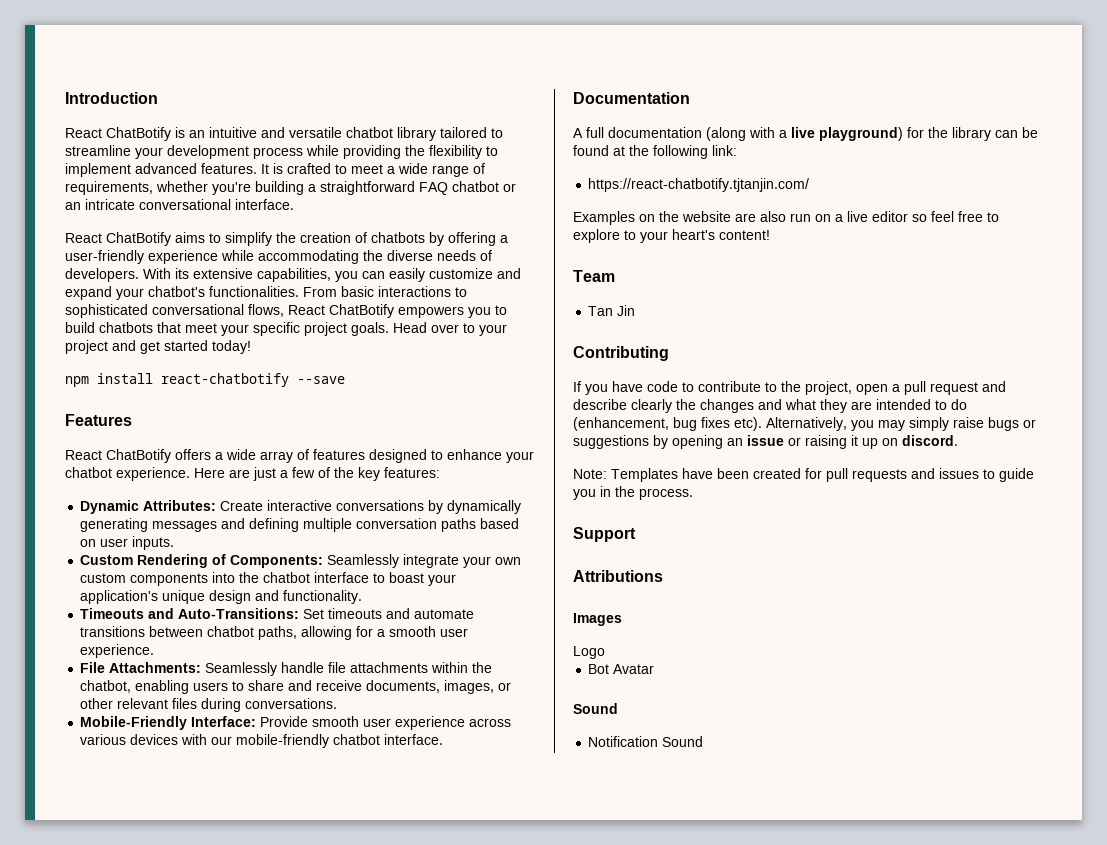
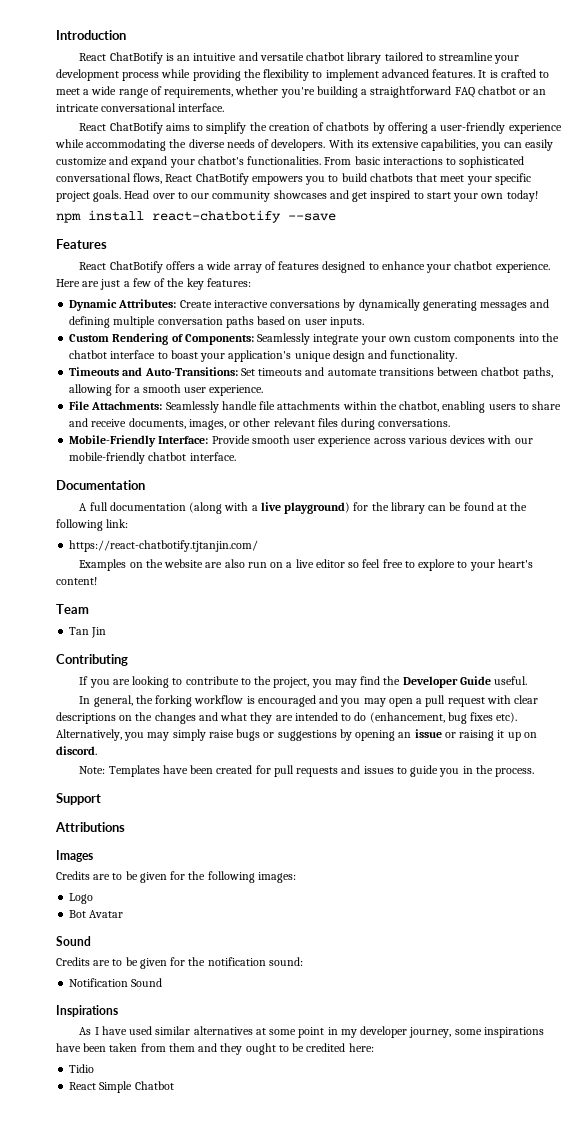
[479,324,507,336] [65,340,208,354] your project and get started -> [191,190,504,202] our community showcases and get inspired to start your own
[612,381,678,392] have code -> [112,676,170,688] are looking
[856,381,1006,395] [573,399,672,413] open a pull request and describe clearly -> [311,676,528,688] [79,695,539,707] [56,712,133,724] you may find the Developer Guide useful. // In general, the forking workflow is encouraged and you may open a pull request with clear descriptions on
[573,646,605,659] [588,664,655,674] [573,703,618,714] [588,736,704,747] Logo // Bot Avatar // Sound // Notification Sound -> [56,871,296,883] [69,893,94,904] [69,910,124,918] [56,936,91,946] [56,957,303,969] [69,978,163,987] [56,1005,118,1017] [79,1026,544,1038] [56,1043,374,1055] [69,1064,95,1073] [69,1081,174,1093] Credits are to be given for the following images: // Logo // Bot Avatar // Sound // Credits are to be given for the notification sound: // Notification Sound // Inspirations // As I have used similar alternatives at some point in my developer journey, some inspirations have been taken from them and they ought to be credited here: // Tidio // React Simple Chatbot

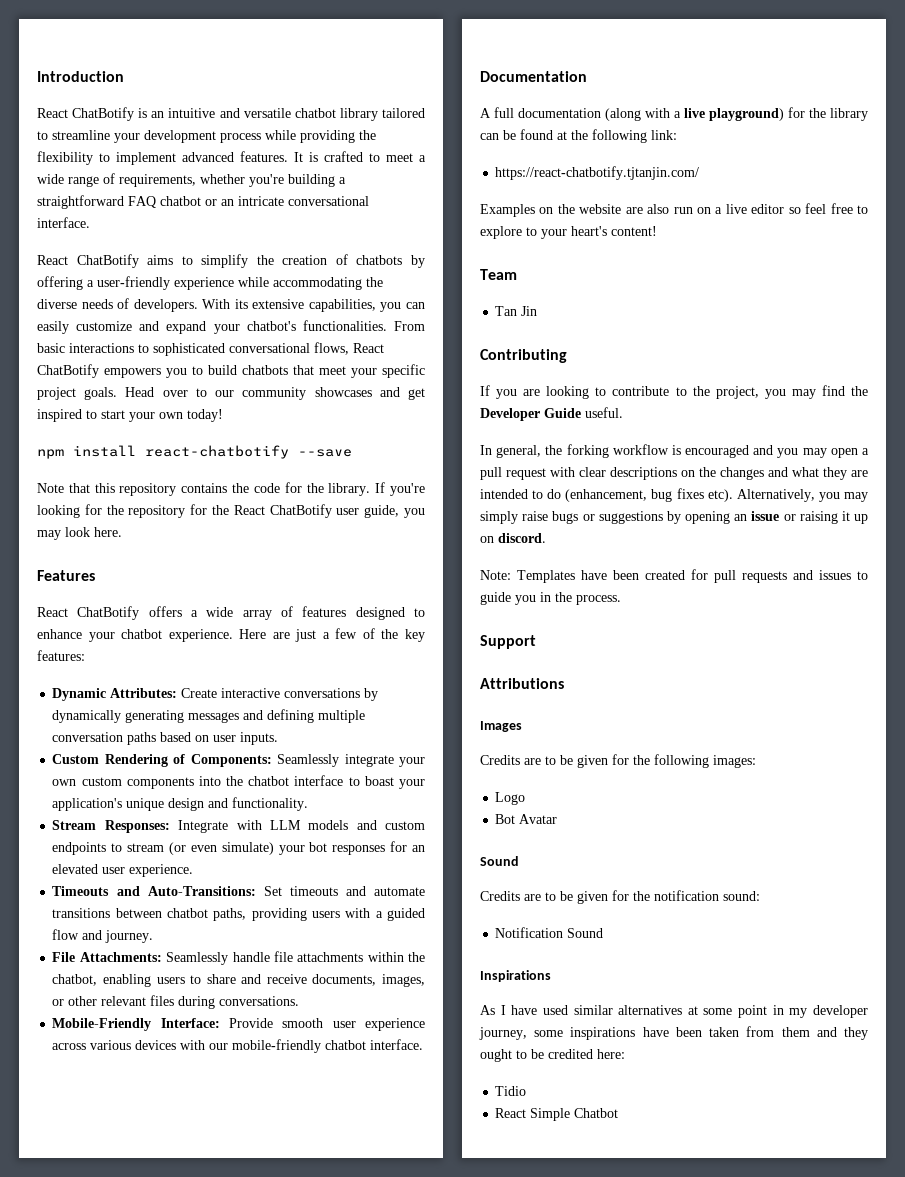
(336, 217) none -> [37,482,425,496] [37,504,426,518] [37,527,122,540] // Note that this repository contains the code for the library. If you're looking for the repository for the React ChatBotify user guide, you may look here.
(458, 356) none -> [52,820,425,833] [52,841,426,855] [52,864,194,877] // Stream Responses: Integrate with LLM models and custom endpoints to stream (or even simulate) your bot responses for an elevated user experience.
[69,384,264,396] allowing for a smooth user experience. -> [251,908,425,921] [52,929,154,943] providing users with a guided flow and journey.

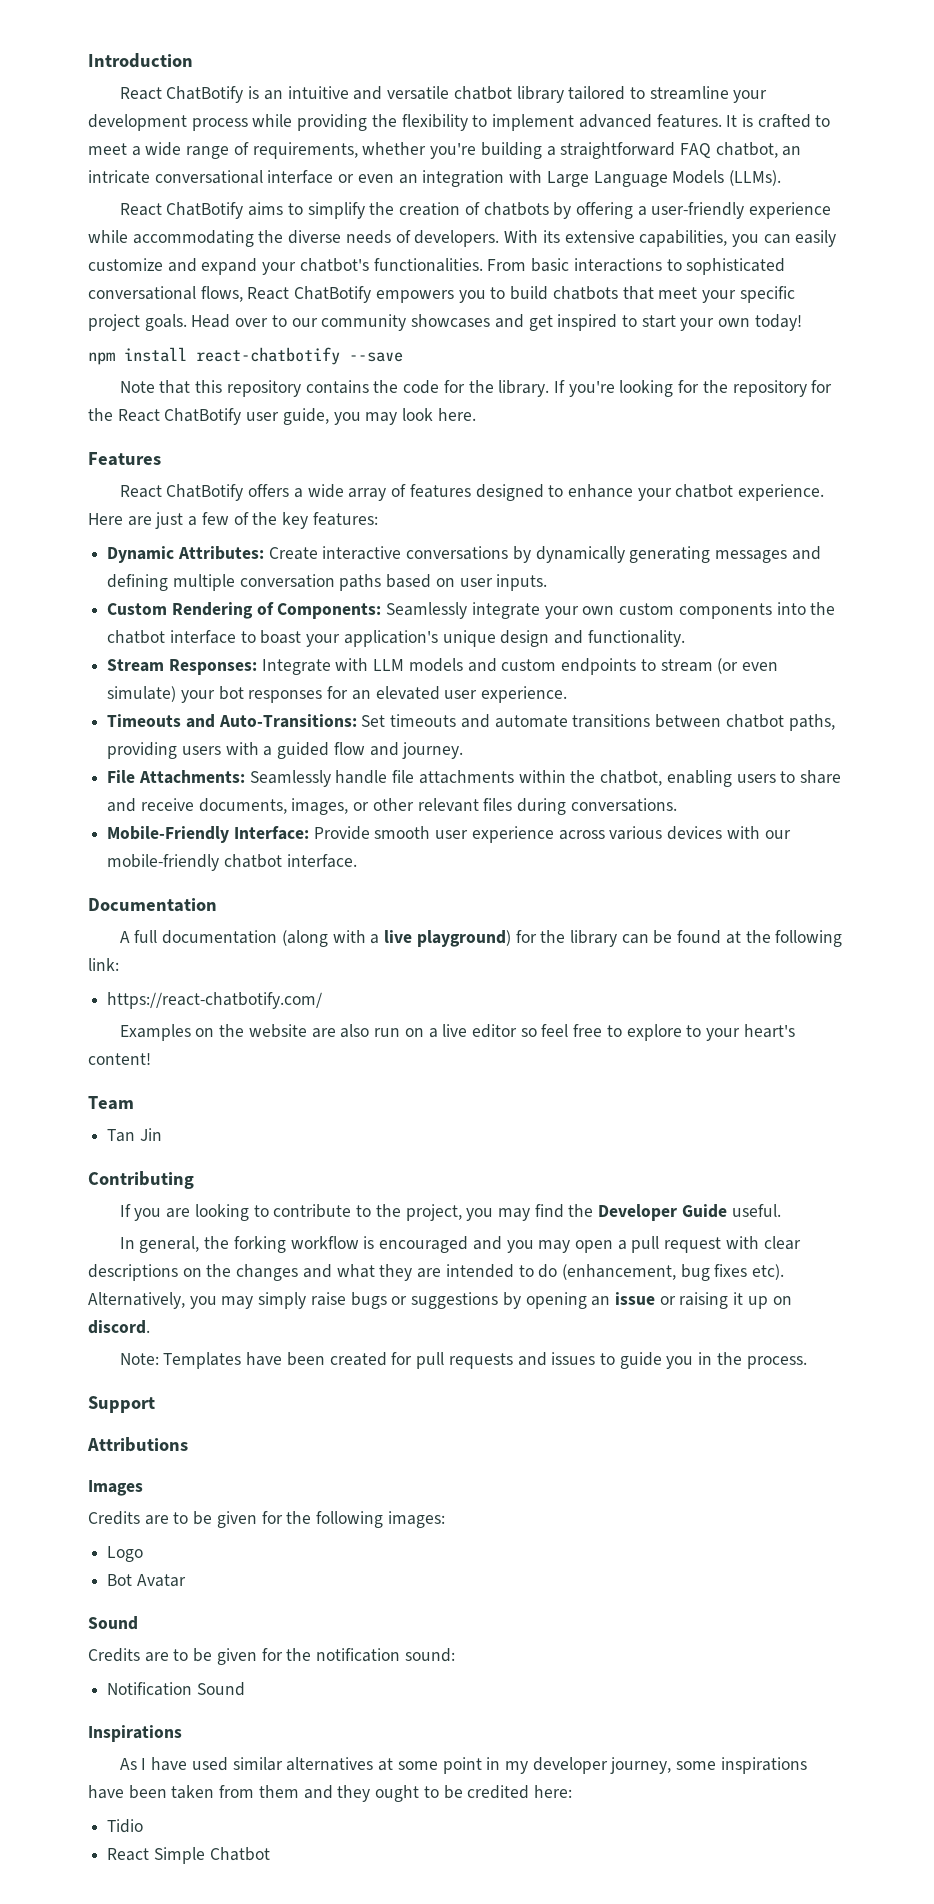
[160,196,217,206] chatbot or -> [715,142,778,158] chatbot,
[37,217,90,228] interface. -> [267,170,781,187] interface or even an integration with Large Language Models (LLMs).
[495,166,700,180] https://react-chatbotify.tjtanjin.com/ -> [107,992,323,1009] https://react-chatbotify.com/

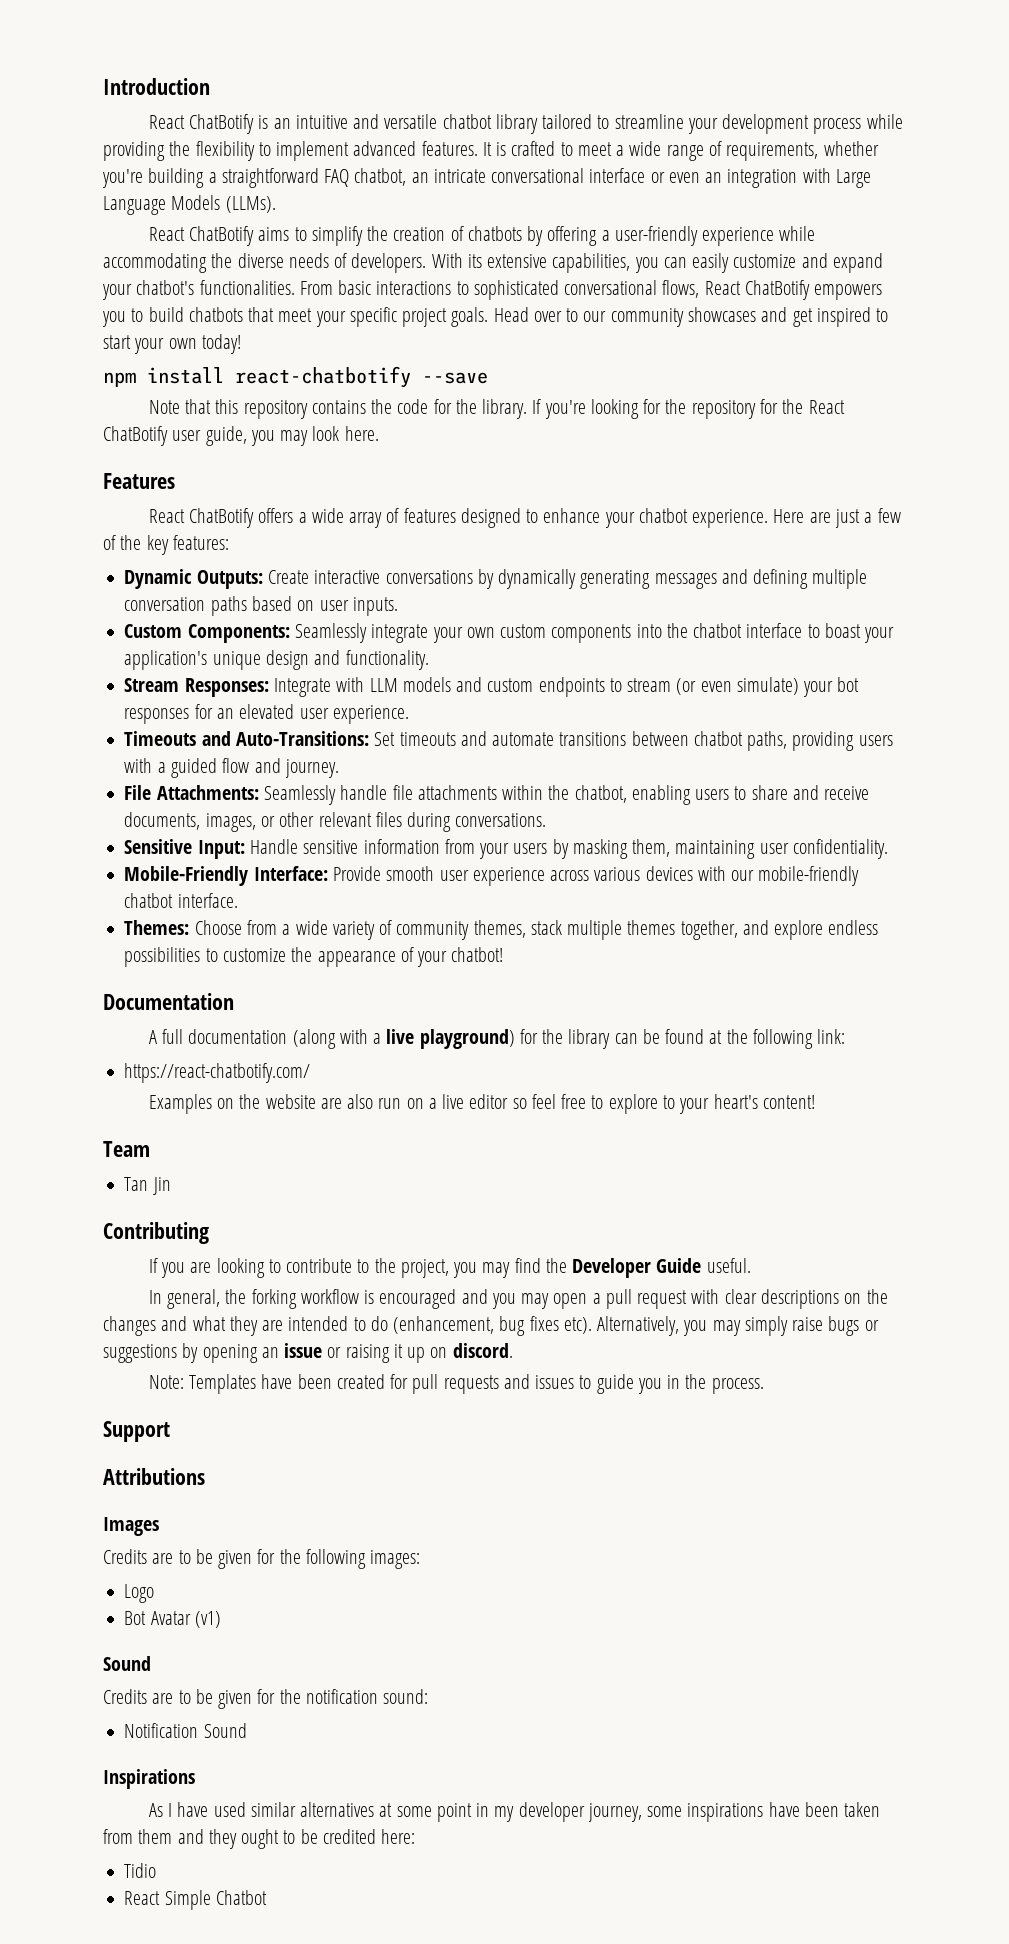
[177,546,264,560] Attributes: -> [196,570,263,589] Outputs:
[171,602,274,619] Rendering of -> (183, 631) none
(677, 805) none -> [124,839,888,859] // Sensitive Input: Handle sensitive information from your users by masking them, maintaining user confidentiality.
(357, 861) none -> [124,920,879,940] [124,947,504,967] // Themes: Choose from a wide variety of community themes, stack multiple themes together, and explore endless possibilities to customize the appearance of your chatbot!
(186, 1580) none -> [194,1611,221,1628] (v1)

